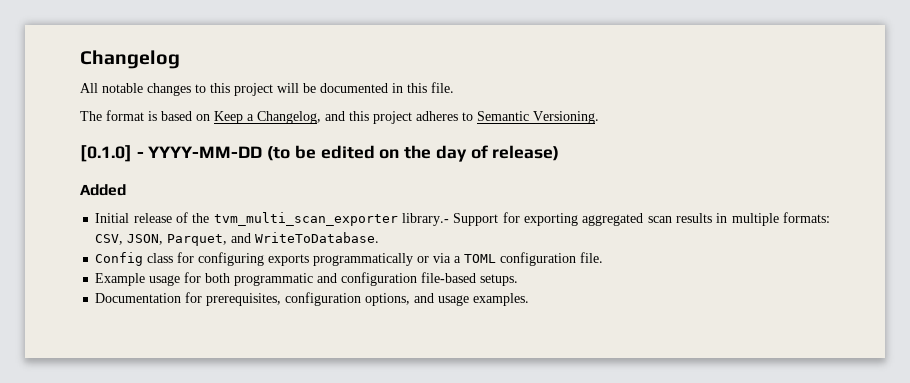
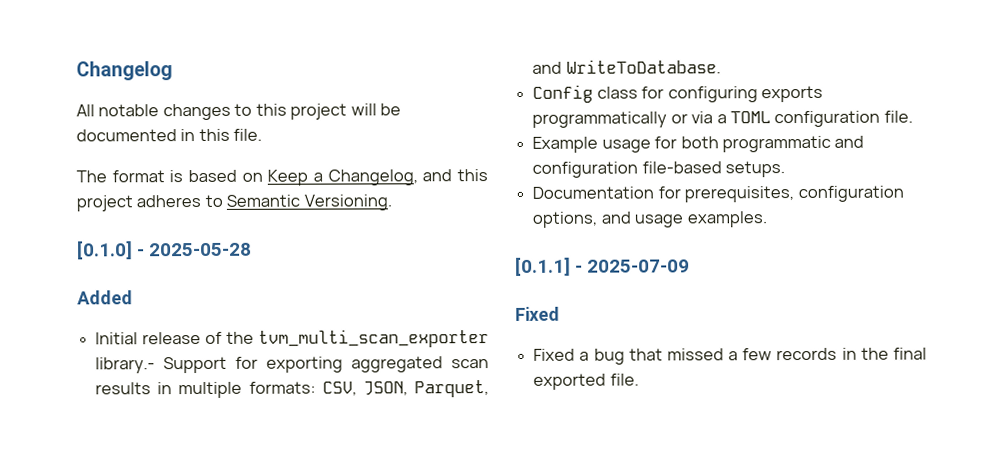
[148,145,560,162] YYYY-MM-DD (to be edited on the day of release) -> [149,242,252,257] 2025-05-28
(530, 299) none -> [515,256,690,276] [515,306,560,321] [533,347,927,365] [533,373,639,390] // [0.1.1] - 2025-07-09 // Fixed // Fixed a bug that missed a few records in the final exported file.

